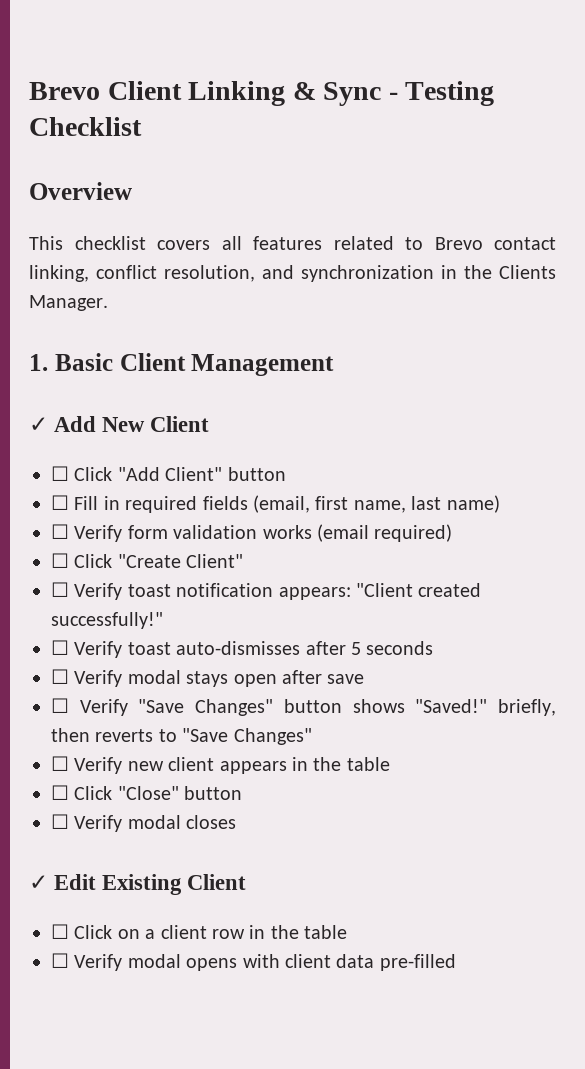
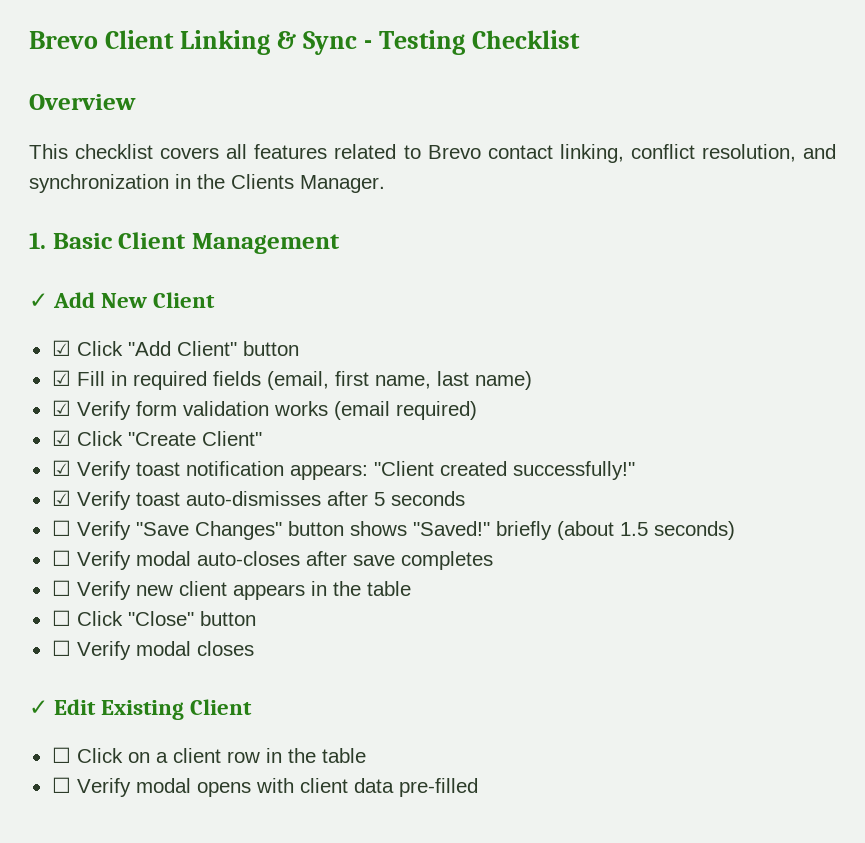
[51,466,69,481] ☐ -> [51,340,71,356] ☑
[51,495,69,510] ☐ -> [51,370,71,386] ☑
[51,524,69,539] ☐ -> [51,400,71,416] ☑
[51,553,69,568] ☐ -> [51,430,71,446] ☑
[51,582,69,597] ☐ -> [51,460,71,476] ☑
[51,640,69,655] ☐ -> [51,490,71,506] ☑
[51,669,365,687] // ☐ Verify modal stays open after save -> (465, 498) none
[498,699,556,716] [51,728,312,745] briefly, then reverts to "Save Changes" -> [495,521,735,540] [51,550,493,570] briefly (about 1.5 seconds) // ☐ Verify modal auto-closes after save completes

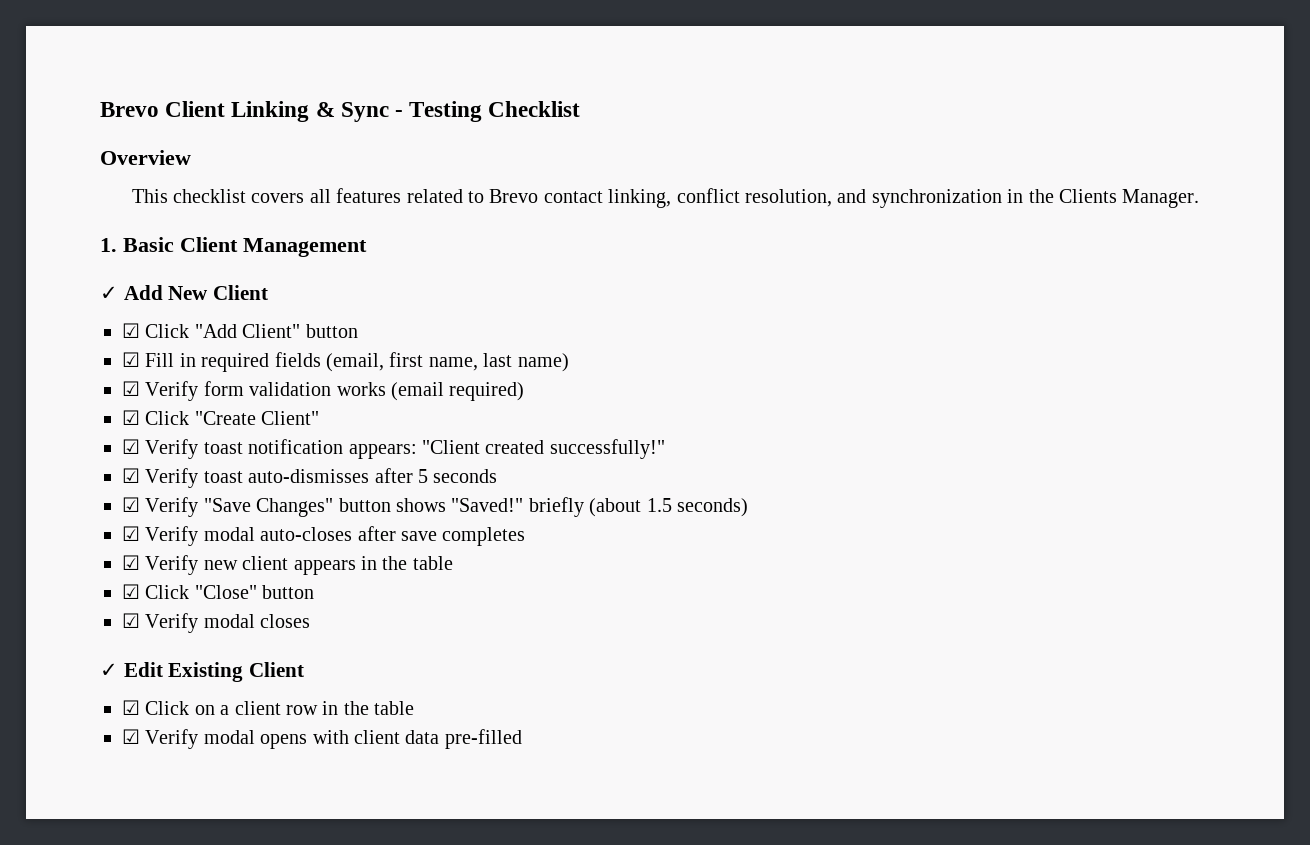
[51,520,71,536] ☐ -> [122,497,140,512] ☑
[51,550,71,566] ☐ -> [122,526,140,541] ☑
[51,580,71,596] ☐ -> [122,555,140,570] ☑
[51,610,71,626] ☐ -> [122,584,140,599] ☑
[51,640,71,656] ☐ -> [122,613,140,628] ☑
[51,747,71,763] ☐ -> [122,700,140,715] ☑
[51,777,71,793] ☐ -> [122,729,140,744] ☑

